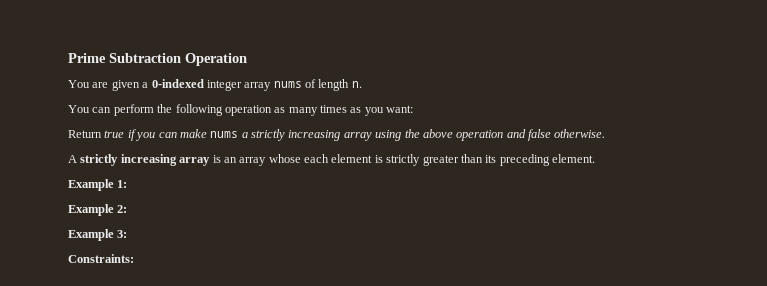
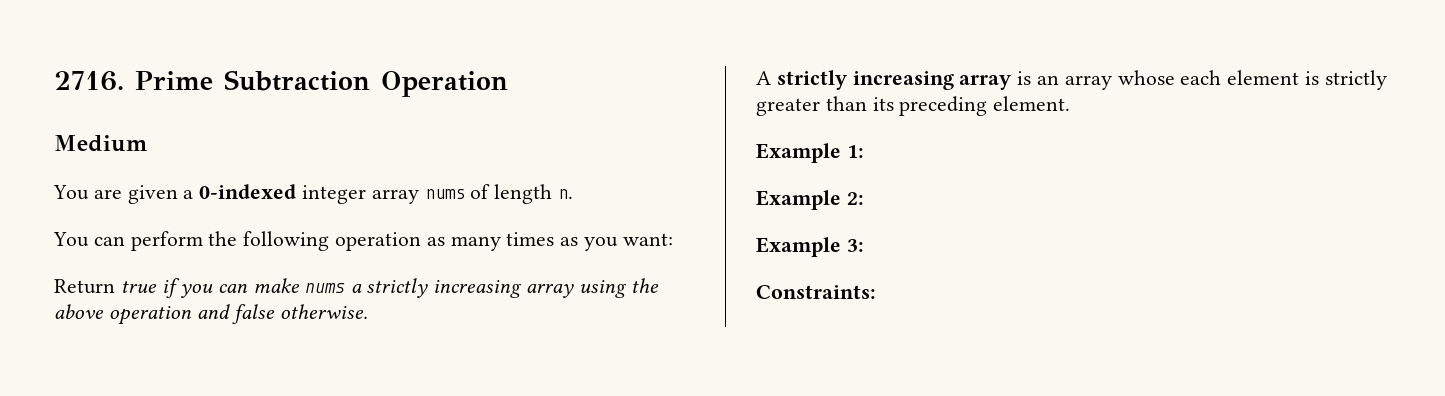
(68, 58) none -> [54,71,124,91] 2716.
(247, 59) none -> [54,135,148,152] // Medium

